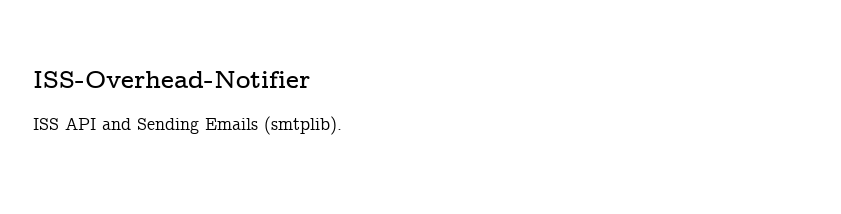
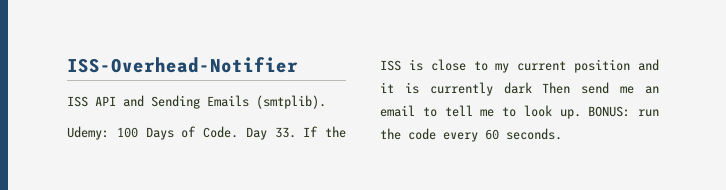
(342, 125) none -> [67,126,346,140] [380,59,659,73] [380,82,659,96] [380,105,659,119] [380,128,562,142] // Udemy: 100 Days of Code. Day 33. If the ISS is close to my current position and it is currently dark Then send me an email to tell me to look up. BONUS: run the code every 60 seconds.

